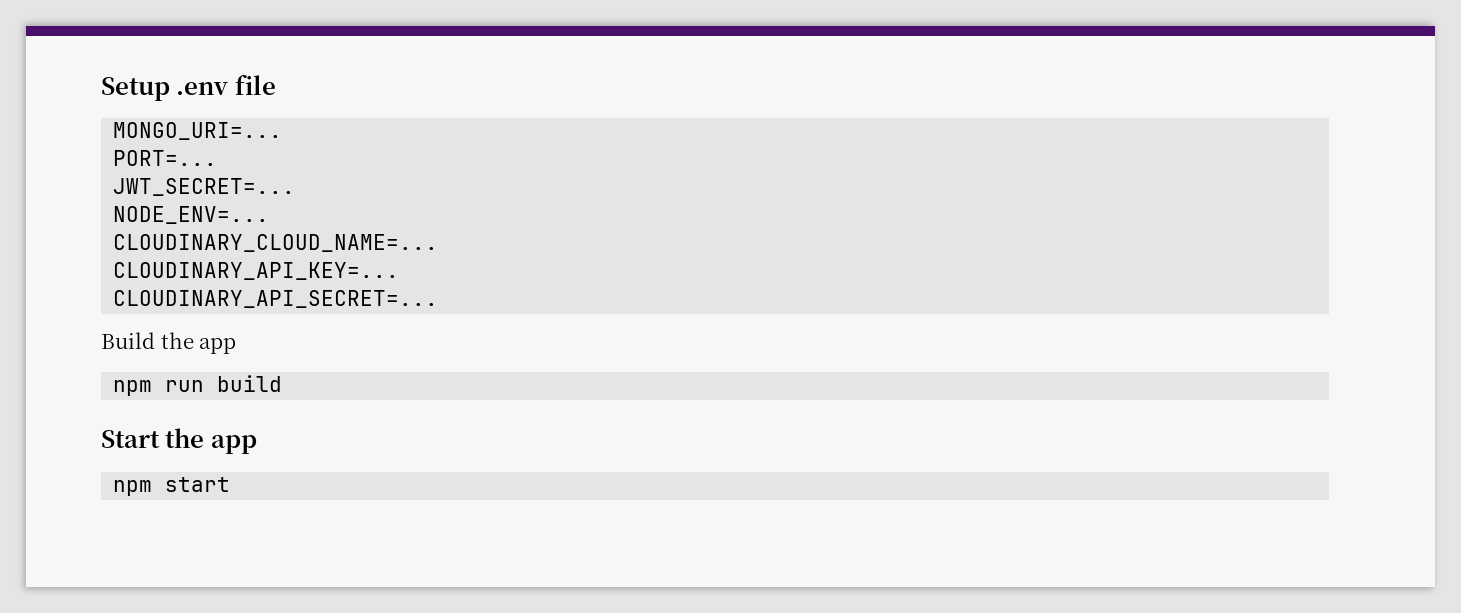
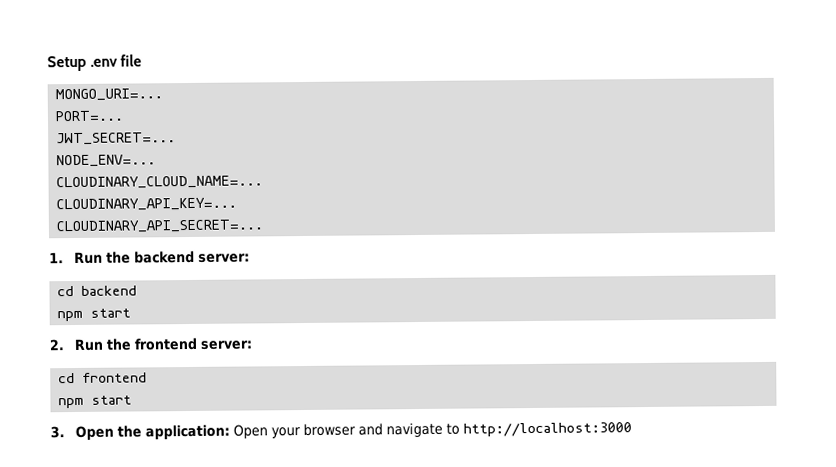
[101,332,237,354] [113,375,283,396] [101,428,257,454] [113,477,231,496] Build the app // npm run build // Start the app // npm start -> [49,250,250,265] [57,285,138,297] [57,308,132,322] [49,337,253,352] [58,372,148,384] [58,395,133,409] [50,422,632,441] 1. Run the backend server: // cd backend // npm start // 2. Run the frontend server: // cd frontend // npm start // 3. Open the application: Open your browser and navigate to http://localhost:3000

